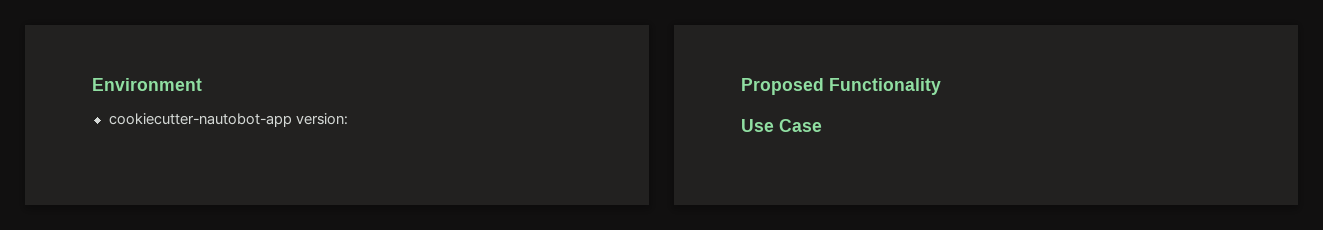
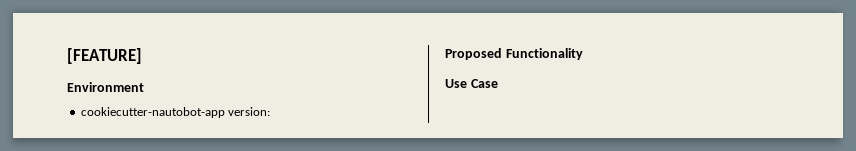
(92, 84) none -> [67,48,142,64] [FEATURE] //

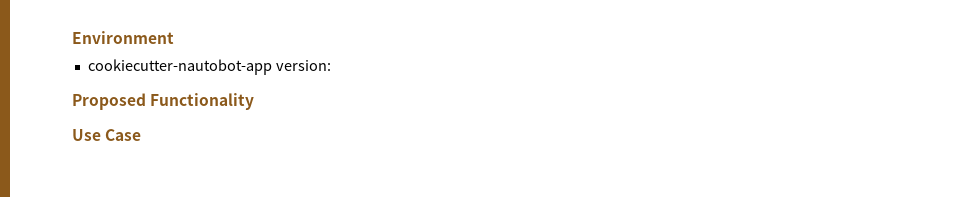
[67,48,142,64] [FEATURE] // -> (72, 37) none

